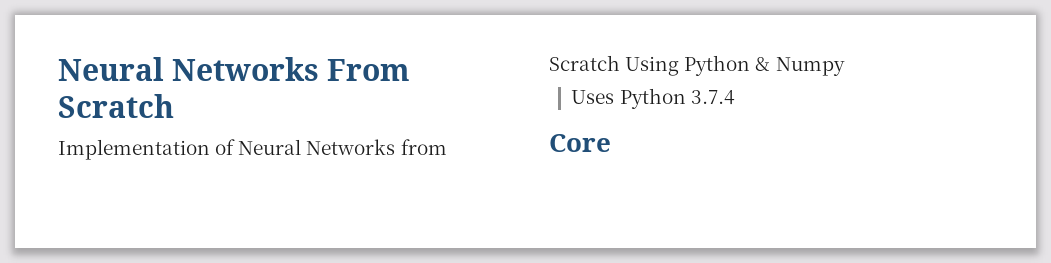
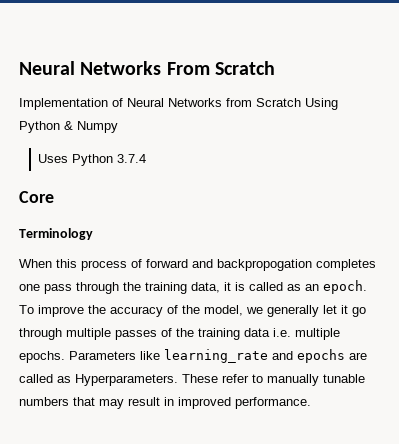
(611, 143) none -> [19,228,93,240] [19,259,376,271] [19,280,367,294] [19,305,366,317] [19,328,340,340] [19,349,367,363] [19,374,365,386] [19,397,311,409] // Terminology // When this process of forward and backpropogation completes one pass through the training data, it is called as an epoch. To improve the accuracy of the model, we generally let it go through multiple passes of the training data i.e. multiple epochs. Parameters like learning_rate and epochs are called as Hyperparameters. These refer to manually tunable numbers that may result in improved performance.

